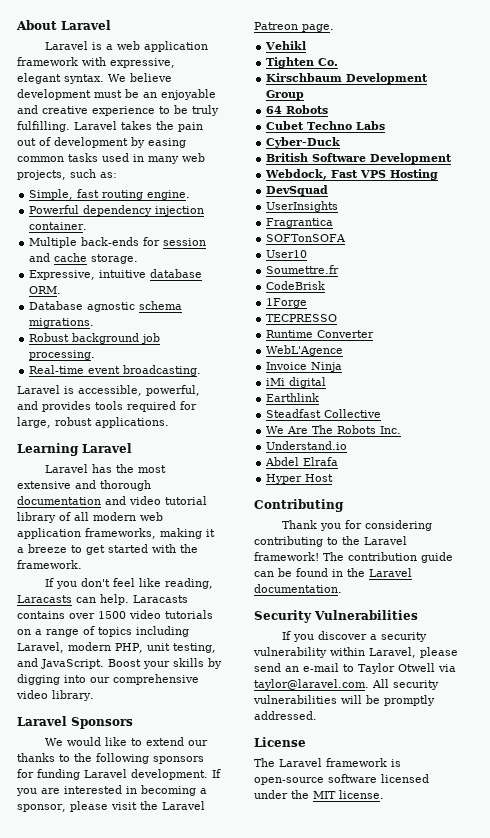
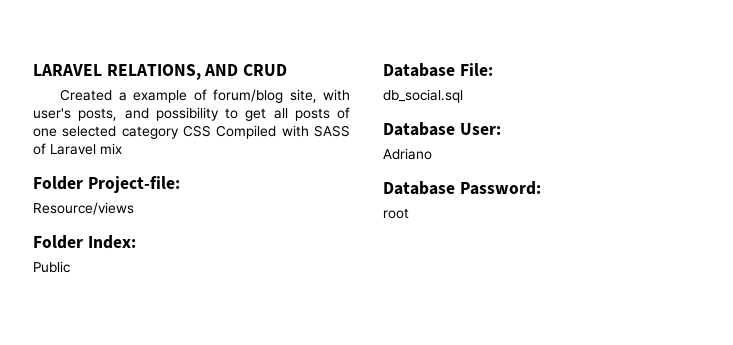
[16,20,111,30] [45,41,209,52] [17,57,175,68] [17,73,172,84] [17,89,216,100] [17,105,219,116] [17,121,203,132] [17,137,186,148] [17,153,205,164] [17,169,117,180] [29,189,191,200] [29,205,205,216] [29,222,88,230] [29,237,207,248] [29,253,139,264] [29,269,203,280] [29,286,62,294] [29,301,183,312] [29,318,95,328] [29,333,161,344] [29,350,96,360] [29,365,202,376] [17,385,200,396] [17,401,197,412] [17,417,169,428] [17,443,132,456] [45,464,167,473] [17,480,151,491] [17,496,207,505] [17,512,163,523] [17,528,215,539] [17,544,198,555] [17,560,82,569] [45,578,214,589] [17,594,188,605] [17,610,213,619] [17,626,189,637] [17,642,216,653] [17,658,222,669] [17,674,199,685] [16,690,94,701] [17,716,133,729] [45,737,209,746] [17,753,204,764] [17,769,221,780] [16,785,207,796] [17,801,205,812] [254,22,334,32] [265,41,307,50] [266,57,339,68] [266,73,429,84] [266,90,305,100] [266,105,329,114] [266,121,386,130] [266,137,341,148] [266,153,453,164] [265,169,439,180] [266,185,329,196] [266,201,339,212] [266,218,334,228] [266,234,347,242] [266,250,308,258] [266,265,340,274] [266,281,326,290] [266,298,308,308] [266,314,338,322] [266,330,375,338] [266,345,344,356] [266,362,343,372] [266,377,327,388] [266,393,320,402] [266,409,382,418] [266,425,402,434] [266,441,348,450] [265,457,339,466] [266,474,334,484] [254,499,344,512] [282,520,433,531] [254,536,407,547] [254,552,453,563] [254,568,412,577] [254,584,342,593] [254,610,418,623] [282,631,428,642] [253,647,458,658] [254,663,456,674] [254,679,439,690] [253,695,435,706] [254,711,317,720] [254,737,306,747] [254,758,401,767] [254,774,429,785] [254,790,384,799] About Laravel // Laravel is a web application framework with expressive, elegant syntax. We believe development must be an enjoyable and creative experience to be truly fulfilling. Laravel takes the pain out of development by easing common tasks used in many web projects, such as: // Simple, fast routing engine. // Powerful dependency injection container. // Multiple back-ends for session and cache storage. // Expressive, intuitive database ORM. // Database agnostic schema migrations. // Robust background job processing. // Real-time event broadcasting. // Laravel is accessible, powerful, and provides tools required for large, robust applications. // Learning Laravel // Laravel has the most extensive and thorough documentation and video tutorial library of all modern web application frameworks, making it a breeze to get started with the framework. // If you don't feel like reading, Laracasts can help. Laracasts contains over 1500 video tutorials on a range of topics including Laravel, modern PHP, unit testing, and JavaScript. Boost your skills by digging into our comprehensive video library. // Laravel Sponsors // We would like to extend our thanks to the following sponsors for funding Laravel development. If you are interested in becoming a sponsor, please visit the Laravel Patreon page. // Vehikl // Tighten Co. // Kirschbaum Development Group // 64 Robots // Cubet Techno Labs // Cyber-Duck // British Software Development // Webdock, Fast VPS Hosting // DevSquad // UserInsights // Fragrantica // SOFTonSOFA // User10 // Soumettre.fr // CodeBrisk // 1Forge // TECPRESSO // Runtime Converter // WebL'Agence // Invoice Ninja // iMi digital // Earthlink // Steadfast Collective // We Are The Robots Inc. // Understand.io // Abdel Elrafa // Hyper Host // Contributing // Thank you for considering contributing to the Laravel framework! The contribution guide can be found in the Laravel documentation. // Security Vulnerabilities // If you discover a security vulnerability within Laravel, please send an e-mail to Taylor Otwell via taylor@laravel.com. All security vulnerabilities will be promptly addressed. // License // The Laravel framework is open-source software licensed under the MIT license. -> [33,64,288,80] [60,89,350,103] [33,107,350,121] [33,125,350,139] [33,143,122,155] [33,176,180,193] [33,202,134,215] [33,235,136,249] [33,261,70,273] [383,63,493,77] [383,89,463,103] [383,122,501,136] [383,148,432,160] [383,181,541,195] [383,208,409,219] LARAVEL RELATIONS, AND CRUD // Created a example of forum/blog site, with user's posts, and possibility to get all posts of one selected category CSS Compiled with SASS of Laravel mix // Folder Project-file: // Resource/views // Folder Index: // Public // Database File: // db_social.sql // Database User: // Adriano // Database Password: // root

